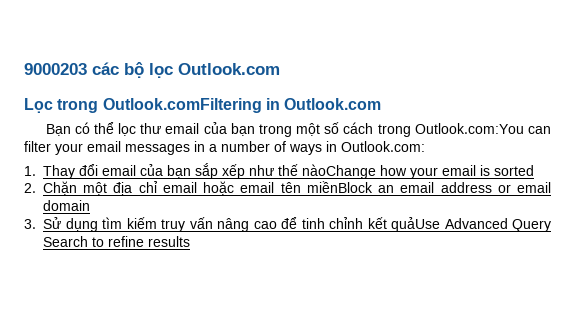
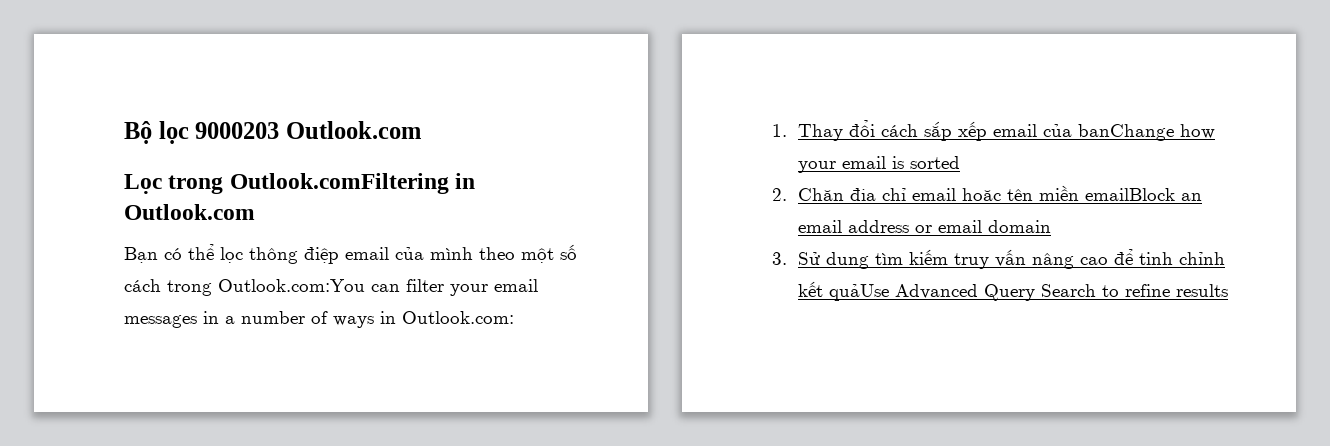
[24,62,173,78] 9000203 các bộ lọc -> [124,121,280,144] Bộ lọc 9000203
[140,122,292,137] thư email của bạn trong -> [249,247,515,264] thông điệp email của mình theo
[102,163,376,179] email của bạn sắp xếp như thế nàoChange -> [880,121,1174,141] cách sắp xếp email của bạnChange
[83,182,108,195] một -> (844, 196) none
[240,181,373,193] email tên miềnBlock -> [1006,185,1175,201] tên miền emailBlock

